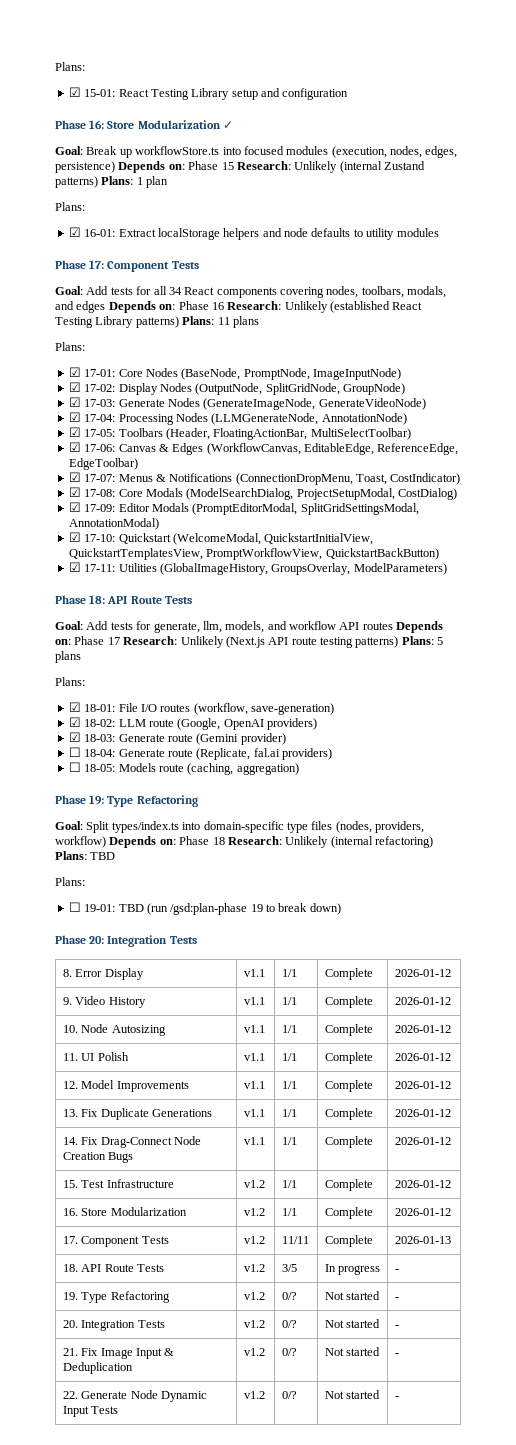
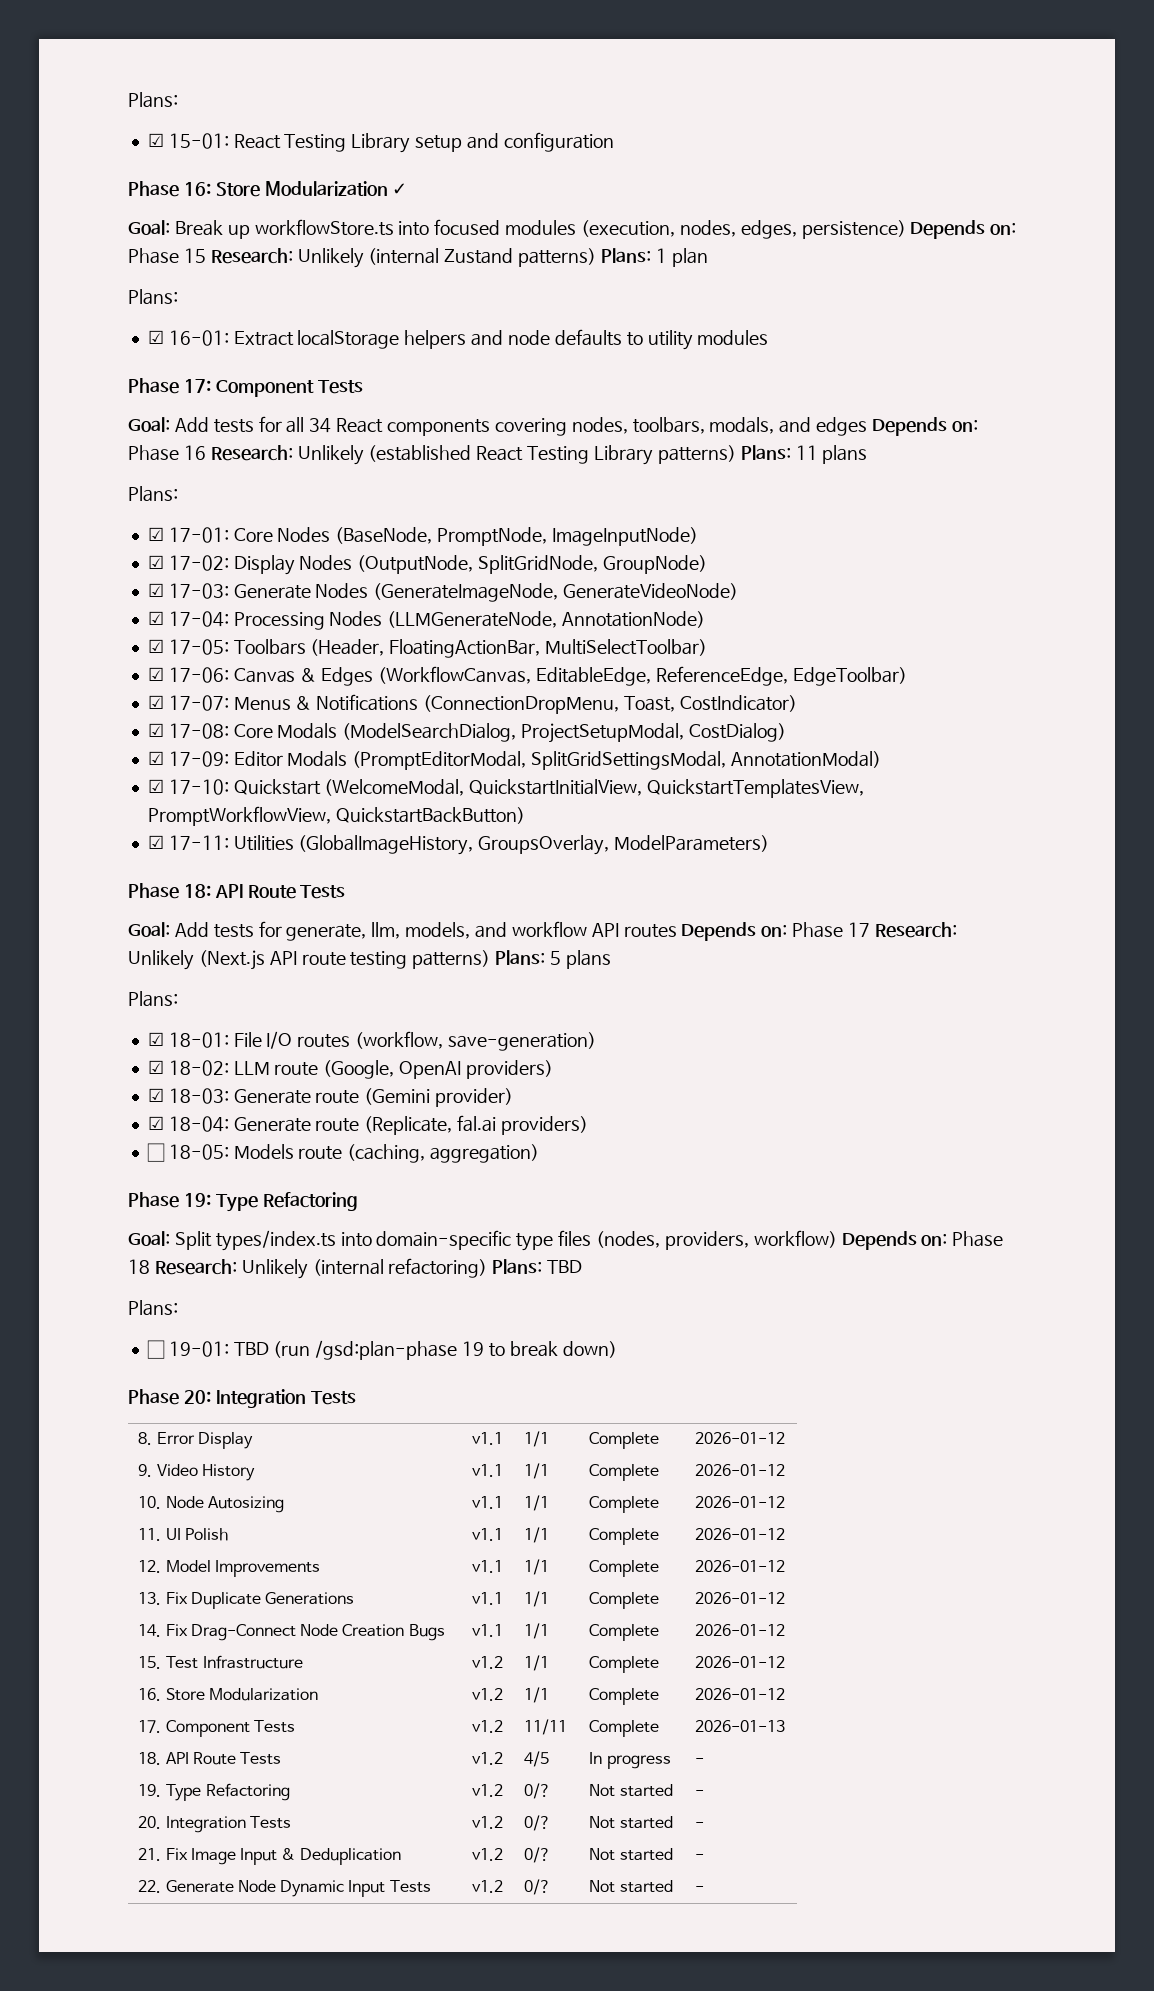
[68,747,81,757] ☐ -> [147,1116,164,1130] ☑
[281,1264,297,1272] 3/5 -> [524,1751,550,1767] 4/5

